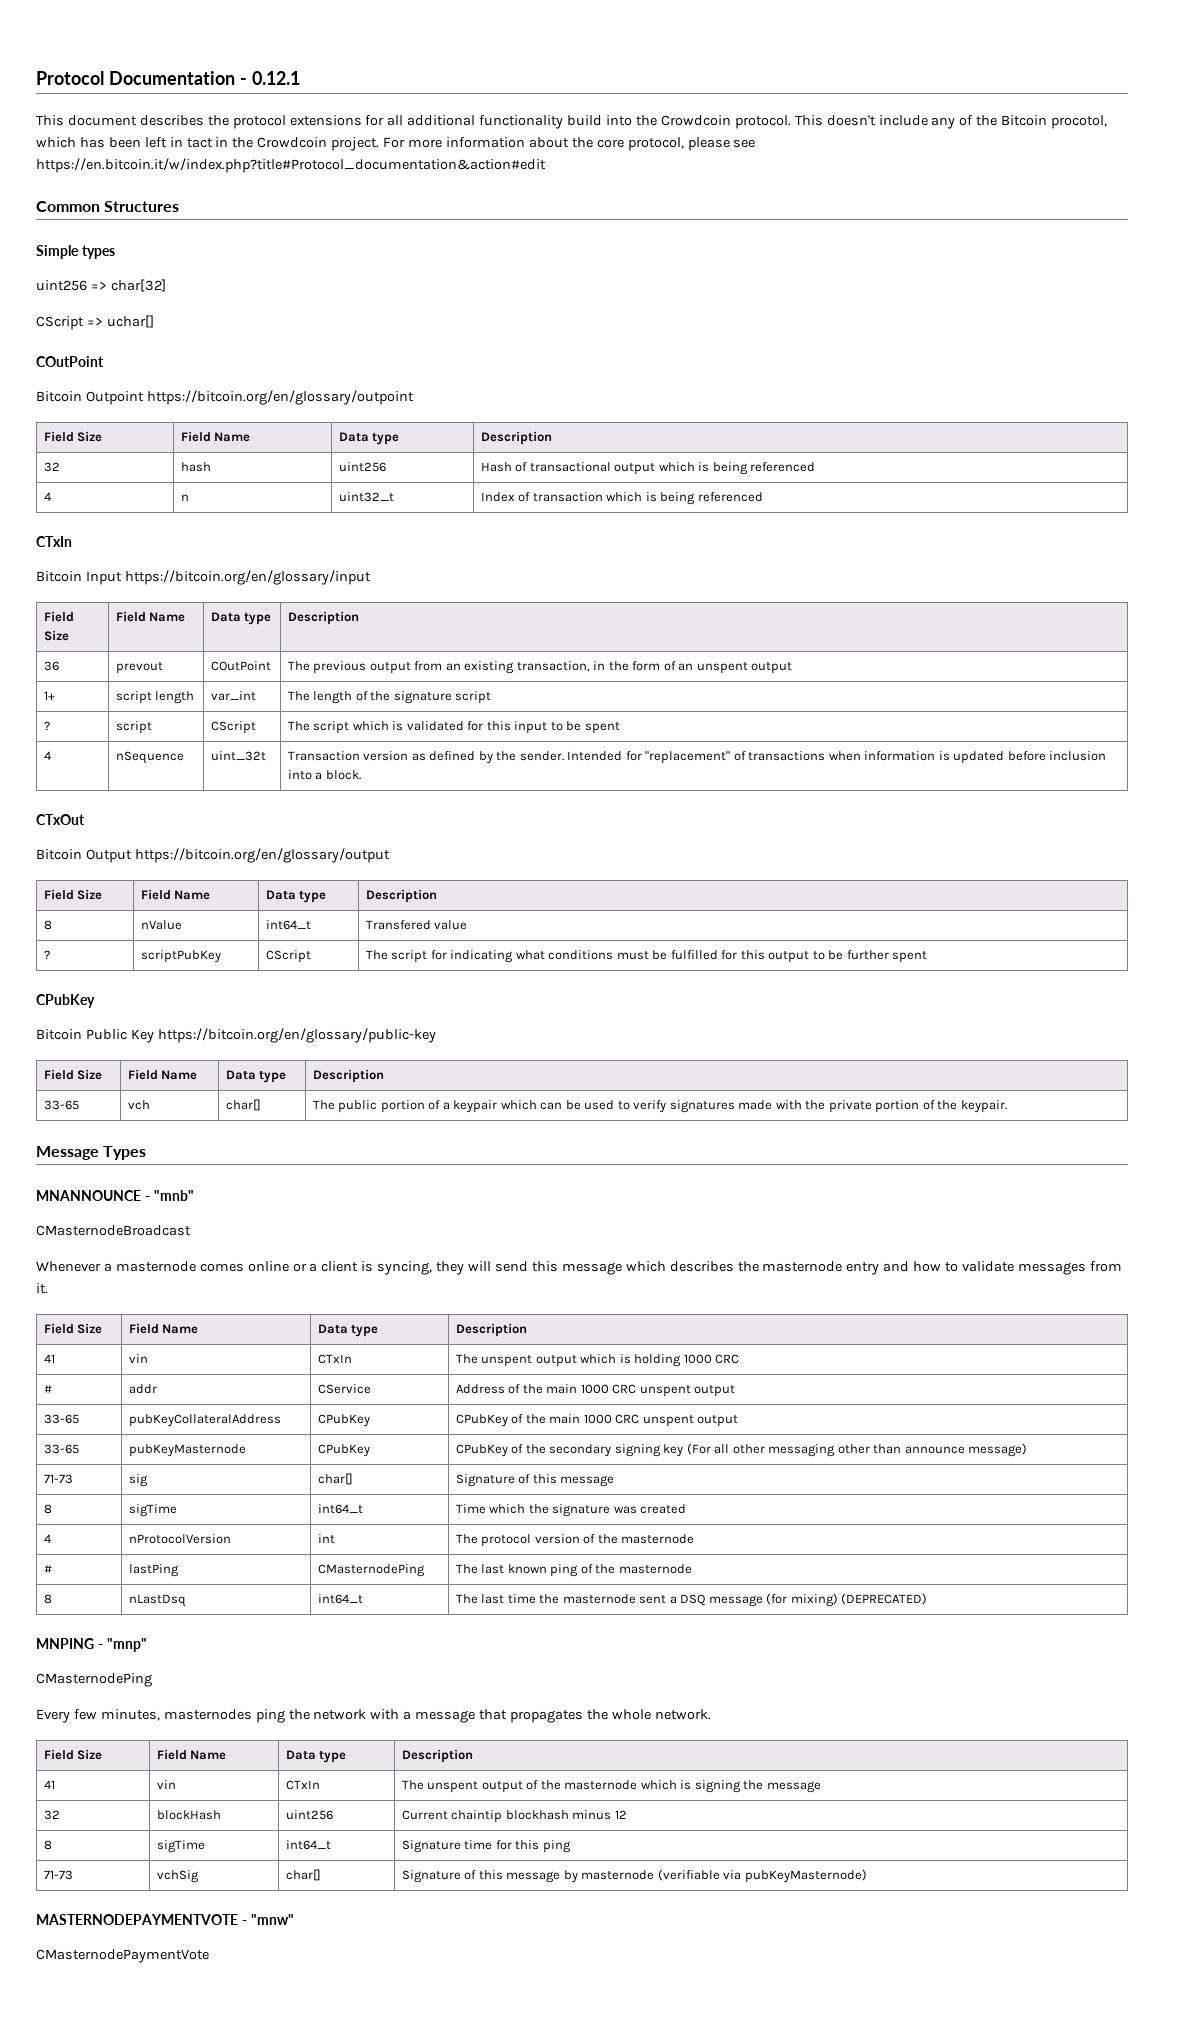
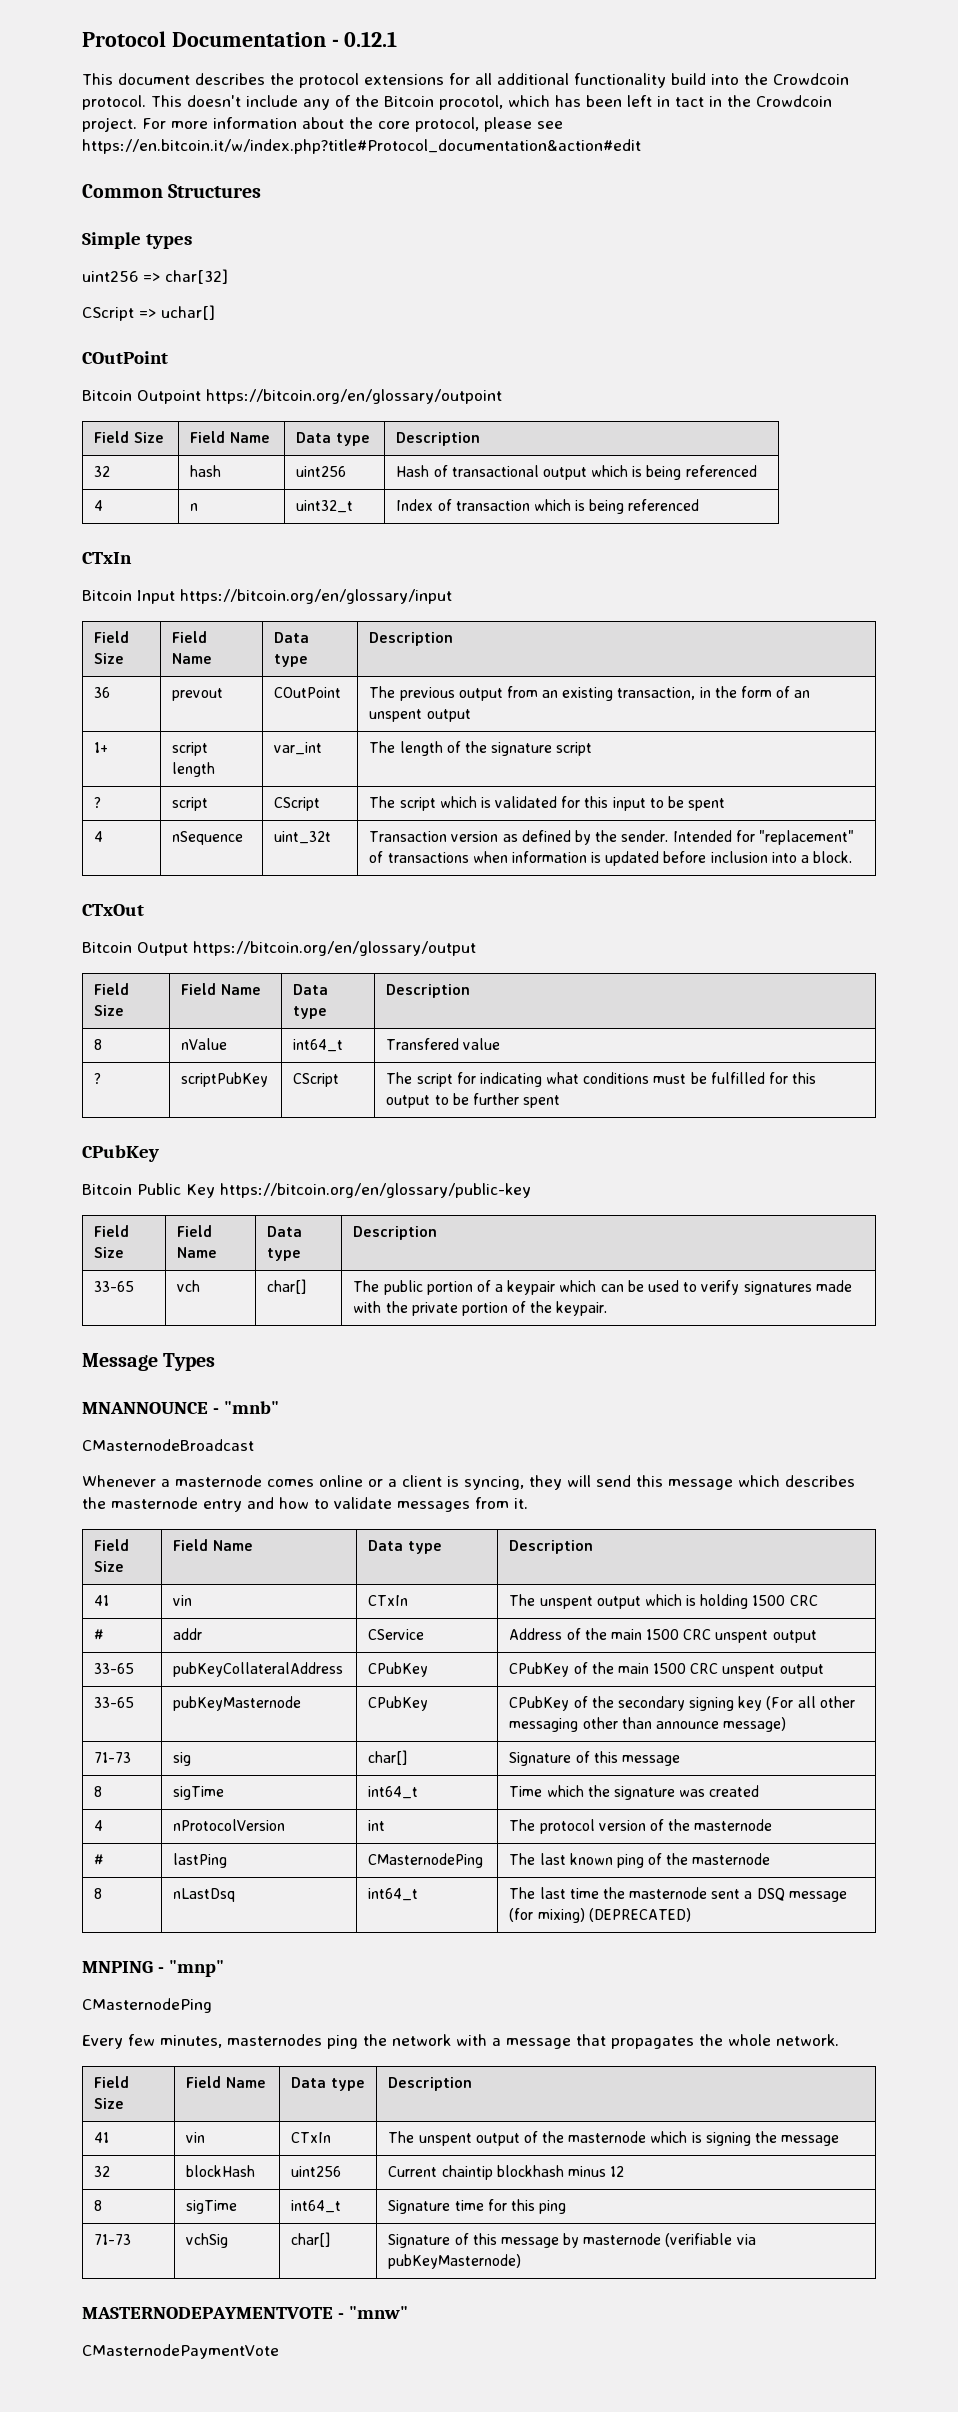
[683,1354,712,1364] 1000 -> [752,1595,786,1606] 1500
[580,1384,609,1394] 1000 -> [646,1629,680,1640] 1500
[583,1414,612,1424] 1000 -> [653,1663,687,1674] 1500

